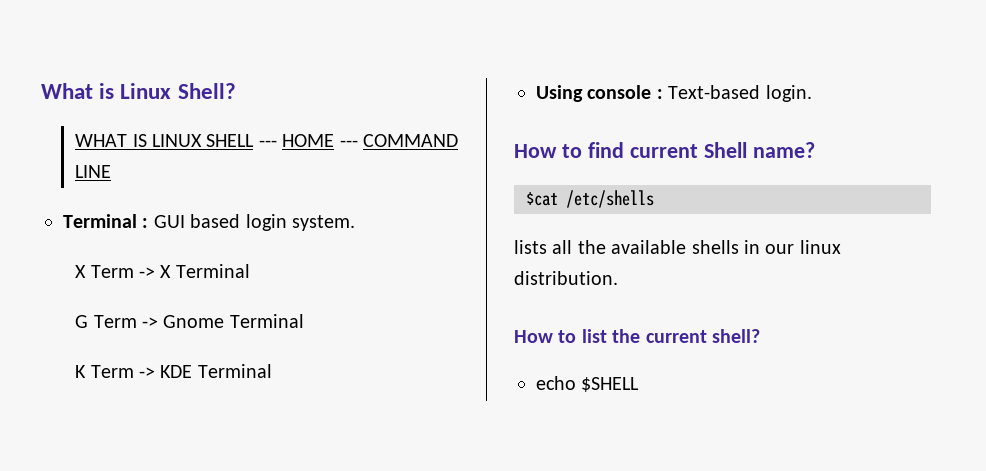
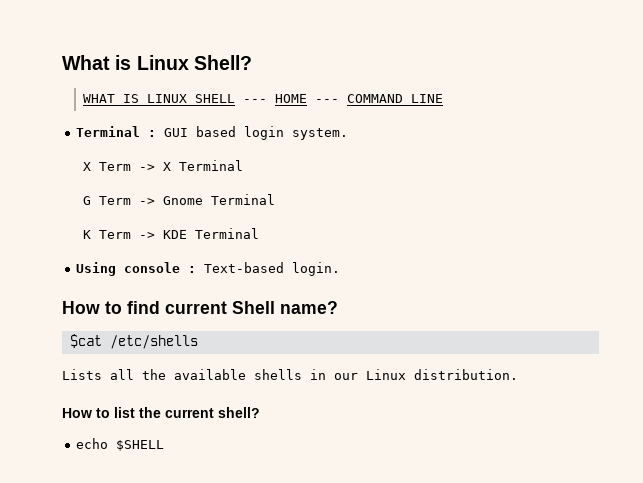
[514,240,547,254] lists -> [62,369,102,380] Lists
[799,240,841,254] linux -> [366,369,406,380] Linux

